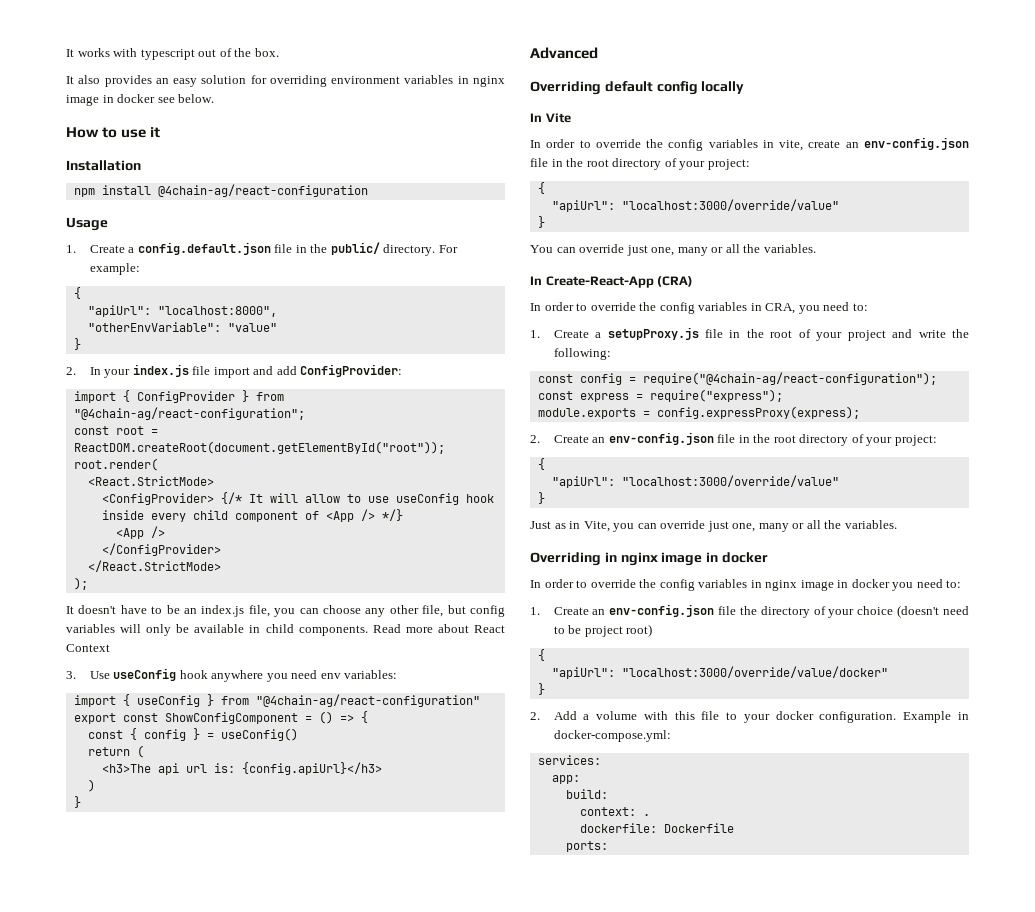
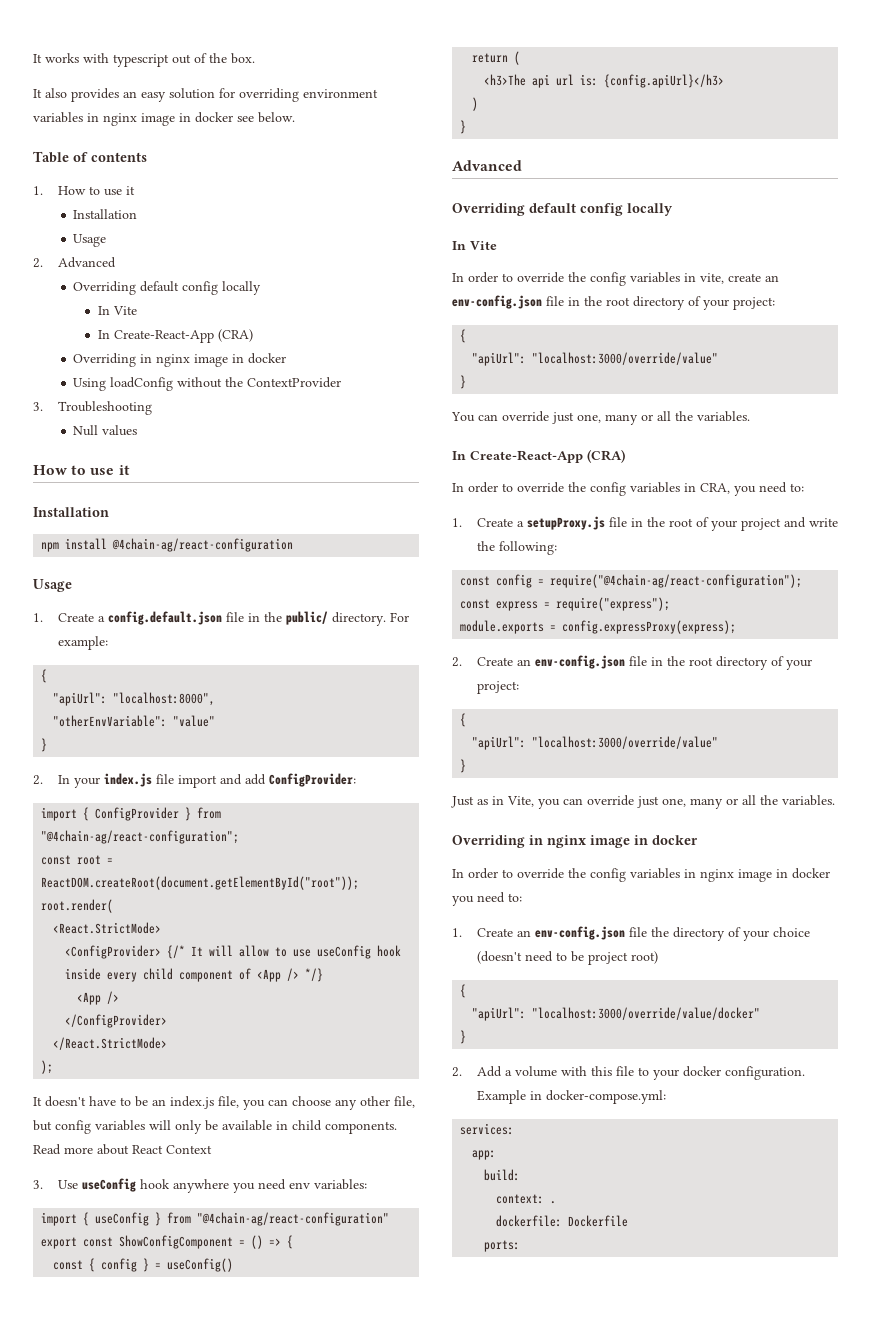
(215, 98) none -> [33,151,147,163] [33,186,135,196] [73,209,138,219] [73,234,107,247] [33,257,116,268] [73,281,262,295] [98,306,138,315] [98,329,254,343] [73,353,287,367] [73,377,342,391] [33,401,152,415] [73,425,138,436] // Table of contents // 1. How to use it // Installation // Usage // 2. Advanced // Overriding default config locally // In Vite // In Create-React-App (CRA) // Overriding in nginx image in docker // Using loadConfig without the ContextProvider // 3. Troubleshooting // Null values

